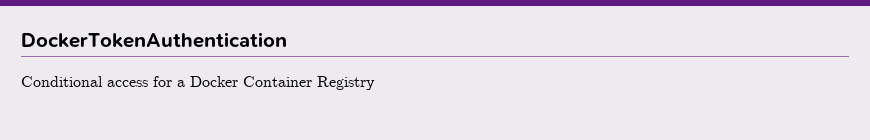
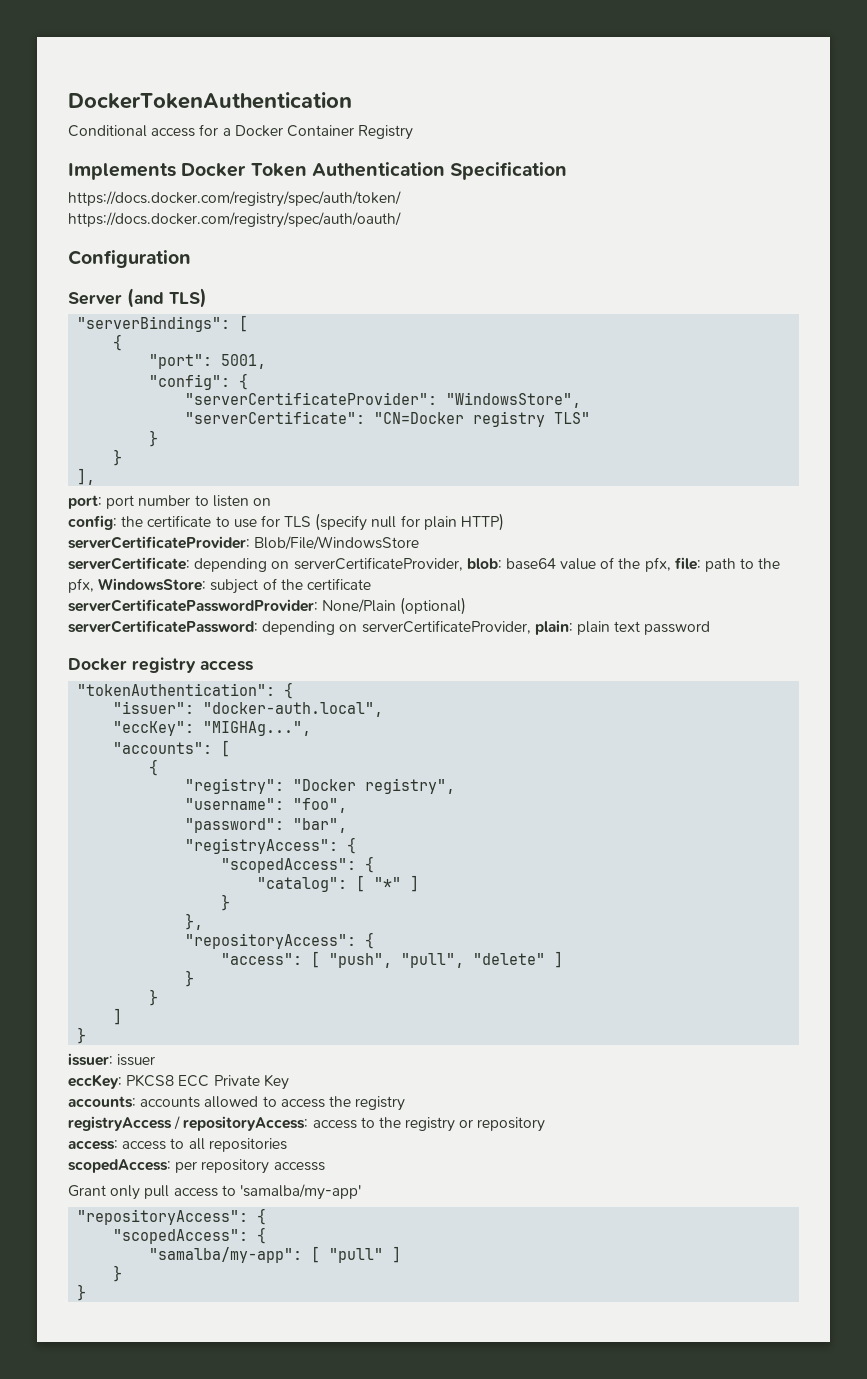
(375, 83) none -> [68,162,568,180] [68,191,401,207] [68,212,401,228] [68,250,191,268] [68,288,207,308] [77,315,249,332] [113,334,123,351] [149,354,267,369] [149,373,249,390] [185,392,582,408] [185,411,591,427] [149,430,159,447] [113,449,123,466] [77,468,96,485] [68,495,271,509] [68,513,505,531] [68,536,420,550] [68,557,781,572] [68,578,371,594] [68,597,467,615] [68,620,711,635] [68,657,253,673] [77,682,294,699] [113,701,384,717] [113,721,312,736] [113,740,231,757] [149,759,159,776] [185,778,456,794] [185,798,348,813] [185,818,348,833] [185,837,357,854] [221,856,375,873] [257,875,420,892] [221,894,231,911] [185,913,204,930] [185,932,375,949] [221,951,564,968] [185,970,195,987] [149,989,159,1006] [113,1008,123,1025] [77,1027,87,1044] [68,1053,156,1066] [68,1074,289,1090] [68,1096,406,1111] [68,1116,546,1132] [68,1138,287,1152] [68,1159,325,1174] [68,1184,361,1200] [77,1208,267,1225] [113,1227,267,1244] [149,1246,402,1263] [113,1265,123,1282] [77,1284,87,1301] // Implements Docker Token Authentication Specification // https://docs.docker.com/registry/spec/auth/token/ // https://docs.docker.com/registry/spec/auth/oauth/ // Configuration // Server (and TLS) // "serverBindings": [ // { // "port": 5001, // "config": { // "serverCertificateProvider": "WindowsStore", // "serverCertificate": "CN=Docker registry TLS" // } // } // ], // port: port number to listen on // config: the certificate to use for TLS (specify null for plain HTTP) // serverCertificateProvider: Blob/File/WindowsStore // serverCertificate: depending on serverCertificateProvider, blob: base64 value of the pfx, file: path to the pfx, WindowsStore: subject of the certificate // serverCertificatePasswordProvider: None/Plain (optional) // serverCertificatePassword: depending on serverCertificateProvider, plain: plain text password // Docker registry access // "tokenAuthentication": { // "issuer": "docker-auth.local", // "eccKey": "MIGHAg...", // "accounts": [ // { // "registry": "Docker registry", // "username": "foo", // "password": "bar", // "registryAccess": { // "scopedAccess": { // "catalog": [ "*" ] // } // }, // "repositoryAccess": { // "access": [ "push", "pull", "delete" ] // } // } // ] // } // issuer: issuer // eccKey: PKCS8 ECC Private Key // accounts: accounts allowed to access the registry // registryAccess / repositoryAccess: access to the registry or repository // access: access to all repositories // scopedAccess: per repository accesss // Grant only pull access to 'samalba/my-app' // "repositoryAccess": { // "scopedAccess": { // "samalba/my-app": [ "pull" ] // } // }

